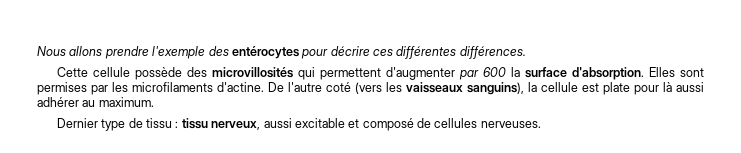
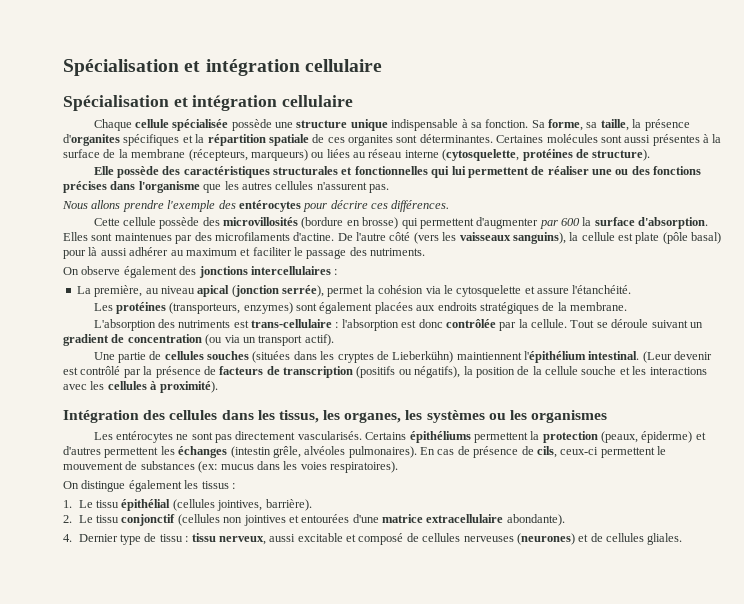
(37, 51) none -> [63,59,382,76] [63,95,354,111] [93,119,690,131] [63,134,722,146] [63,149,651,161] [93,166,702,178] [63,181,389,193] Spécialisation et intégration cellulaire // Spécialisation et intégration cellulaire // Chaque cellule spécialisée possède une structure unique indispensable à sa fonction. Sa forme, sa taille, la présence d'organites spécifiques et la répartition spatiale de ces organites sont déterminantes. Certaines molécules sont aussi présentes à la surface de la membrane (récepteurs, marqueurs) ou liées au réseau interne (cytosquelette, protéines de structure). // Elle possède des caractéristiques structurales et fonctionnelles qui lui permettent de réaliser une ou des fonctions précises dans l'organisme que les autres cellules n'assurent pas. //
[396,46,457,59] différentes -> (388, 206) none
(293, 72) none -> [301,217,399,229] (bordure en brosse)
[37,82,128,95] permises par les -> [114,232,212,244] maintenues par des
[326,82,351,92] coté -> [389,232,411,241] côté
(630, 88) none -> [662,232,722,244] (pôle basal)
[98,97,154,107] maximum. // -> [185,247,426,259] [63,266,338,278] [76,285,632,297] [93,302,628,314] [93,319,703,331] [63,334,334,346] [93,351,713,363] [63,366,707,378] [63,381,218,393] [63,410,608,423] [93,431,706,443] [63,446,666,458] [63,461,398,473] [63,480,235,492] [63,499,312,511] [63,514,565,526] [63,534,72,542] maximum et faciliter le passage des nutriments. // On observe également des jonctions intercellulaires : // La première, au niveau apical (jonction serrée), permet la cohésion via le cytosquelette et assure l'étanchéité. // Les protéines (transporteurs, enzymes) sont également placées aux endroits stratégiques de la membrane. // L'absorption des nutriments est trans-cellulaire : l'absorption est donc contrôlée par la cellule. Tout se déroule suivant un gradient de concentration (ou via un transport actif). // Une partie de cellules souches (situées dans les cryptes de Lieberkühn) maintiennent l'épithélium intestinal. (Leur devenir est contrôlé par la présence de facteurs de transcription (positifs ou négatifs), la position de la cellule souche et les interactions avec les cellules à proximité). // Intégration des cellules dans les tissus, les organes, les systèmes ou les organismes // Les entérocytes ne sont pas directement vascularisés. Certains épithéliums permettent la protection (peaux, épiderme) et d'autres permettent les échanges (intestin grêle, alvéoles pulmonaires). En cas de présence de cils, ceux-ci permettent le mouvement de substances (ex: mucus dans les voies respiratoires). // On distingue également les tissus : // 1. Le tissu épithélial (cellules jointives, barrière). // 2. Le tissu conjonctif (cellules non jointives et entourées d'une matrice extracellulaire abondante). // 4.
[480,121,541,128] nerveuses. -> [463,533,683,545] nerveuses (neurones) et de cellules gliales.

